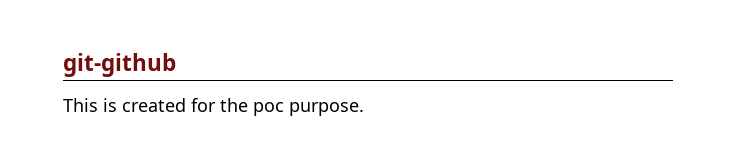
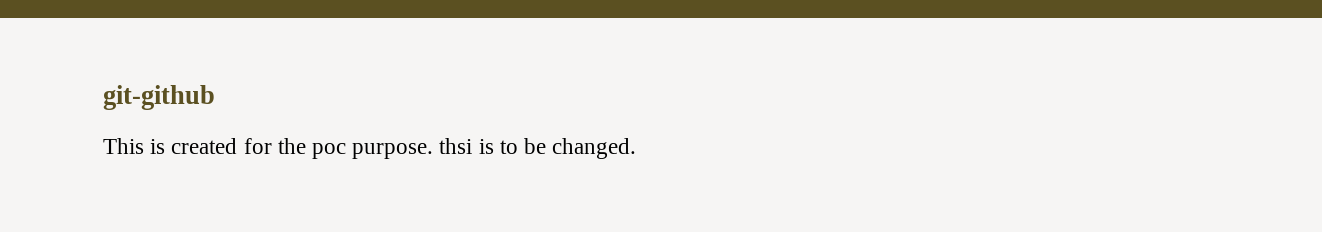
(364, 109) none -> [439,138,637,159] thsi is to be changed.

